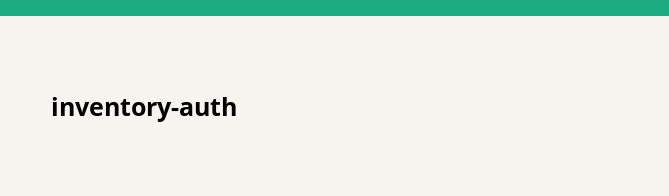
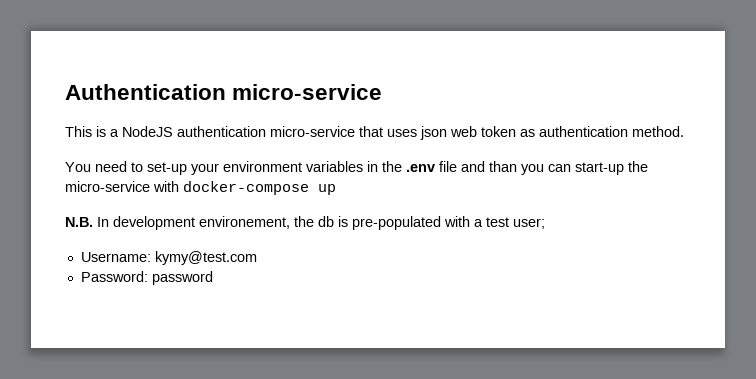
[51,97,237,122] inventory-auth -> [65,84,383,100] [65,126,684,140] [65,161,648,175] [65,181,336,195] [65,216,545,230] [80,251,257,265] [80,271,213,285] Authentication micro-service // This is a NodeJS authentication micro-service that uses json web token as authentication method. // You need to set-up your environment variables in the .env file and than you can start-up the micro-service with docker-compose up // N.B. In development environement, the db is pre-populated with a test user; // Username: kymy@test.com // Password: password

